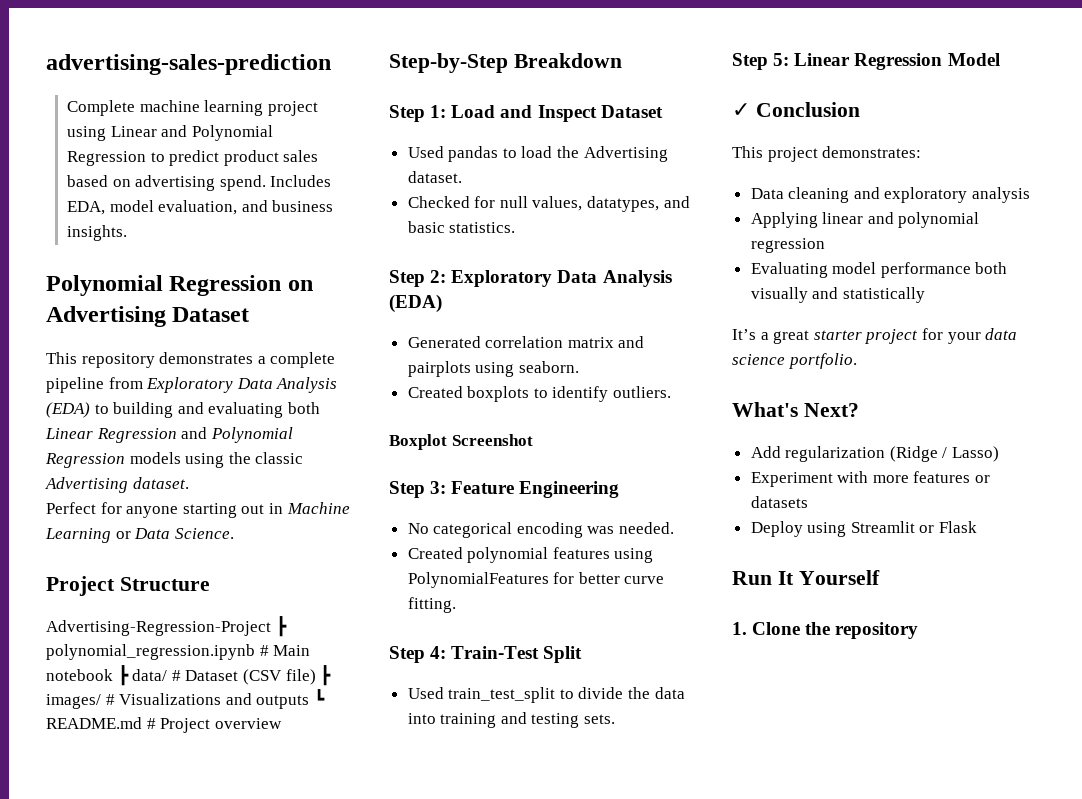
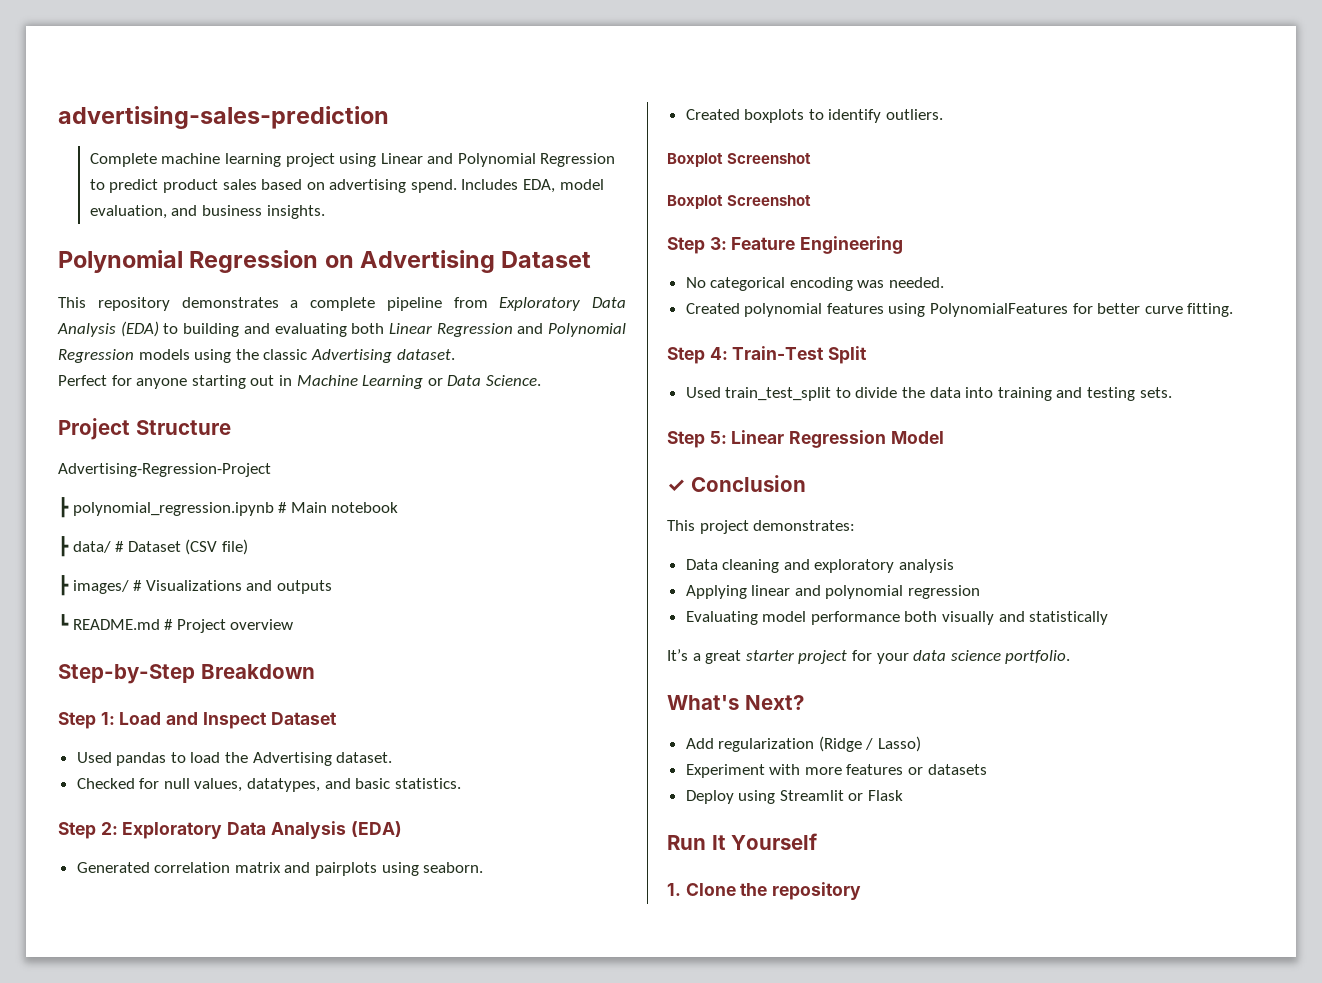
(271, 628) none -> (271, 470) //
(113, 675) none -> (399, 507) //
(316, 677) none -> (248, 547) //
(310, 702) none -> (332, 587) //
(533, 440) none -> [667,195,812,209] // Boxplot Screenshot

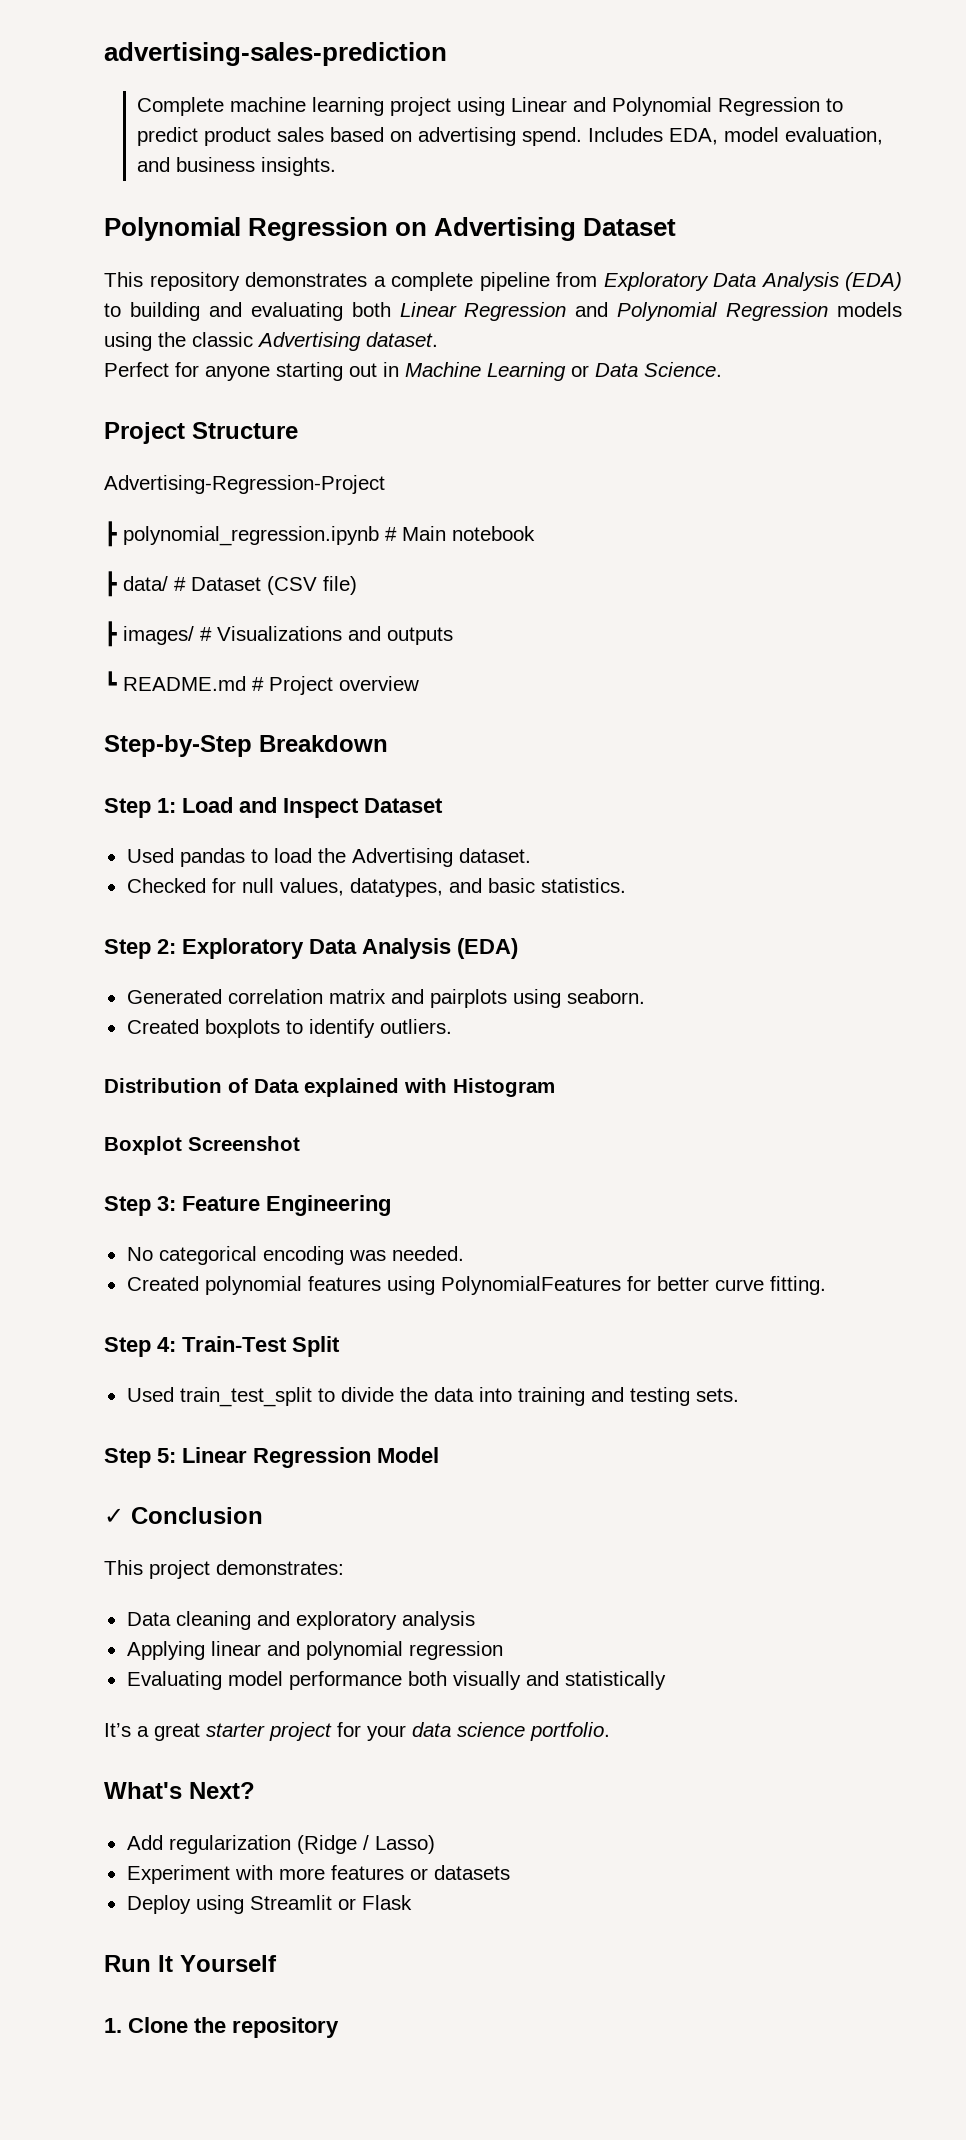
[667,153,812,167] Boxplot Screenshot -> [104,1078,555,1097] Distribution of Data explained with Histogram

